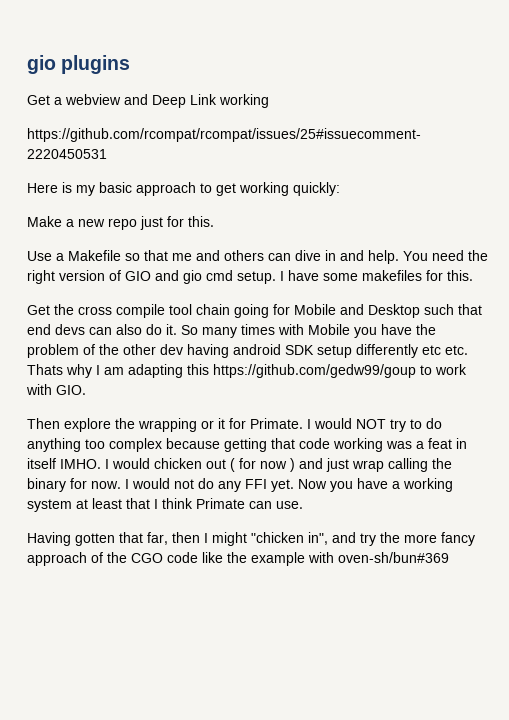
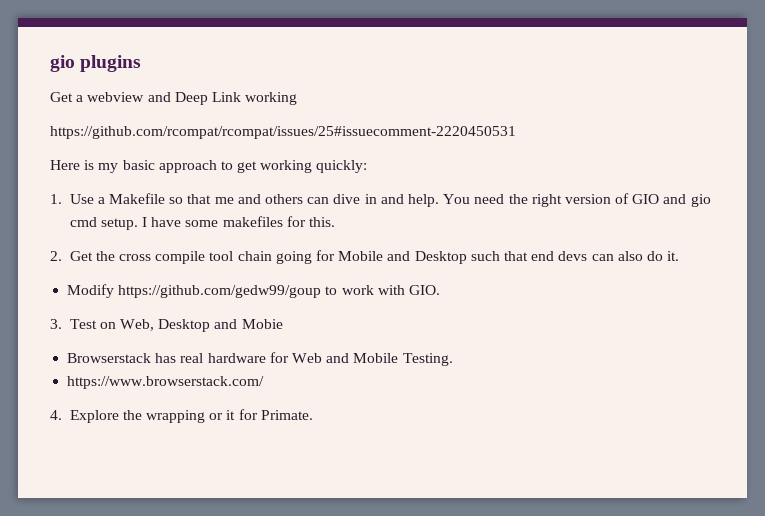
[27,216,214,230] Make a new repo just for this. // -> [50,194,62,204] 1.
(473, 275) none -> [50,251,62,261] 2.
[181,324,436,338] [27,344,468,358] [27,364,209,378] So many times with Mobile you have the problem of the other dev having android SDK setup differently etc etc. Thats why I am adapting this -> [67,284,115,298] // Modify
[27,418,111,432] Then explore -> [50,319,283,332] [67,352,453,366] [67,376,265,389] [50,410,119,423] 3. Test on Web, Desktop and Mobie // Browserstack has real hardware for Web and Mobile Testing. // https://www.browserstack.com/ // 4. Explore
[307,418,442,432] [27,438,467,452] [27,458,452,472] [27,478,453,492] [27,498,303,512] [27,532,475,546] [27,552,449,566] I would NOT try to do anything too complex because getting that code working was a feat in itself IMHO. I would chicken out ( for now ) and just wrap calling the binary for now. I would not do any FFI yet. Now you have a working system at least that I think Primate can use. // Having gotten that far, then I might "chicken in", and try the more fancy approach of the CGO code like the example with oven-sh/bun#369 -> (313, 415) none

